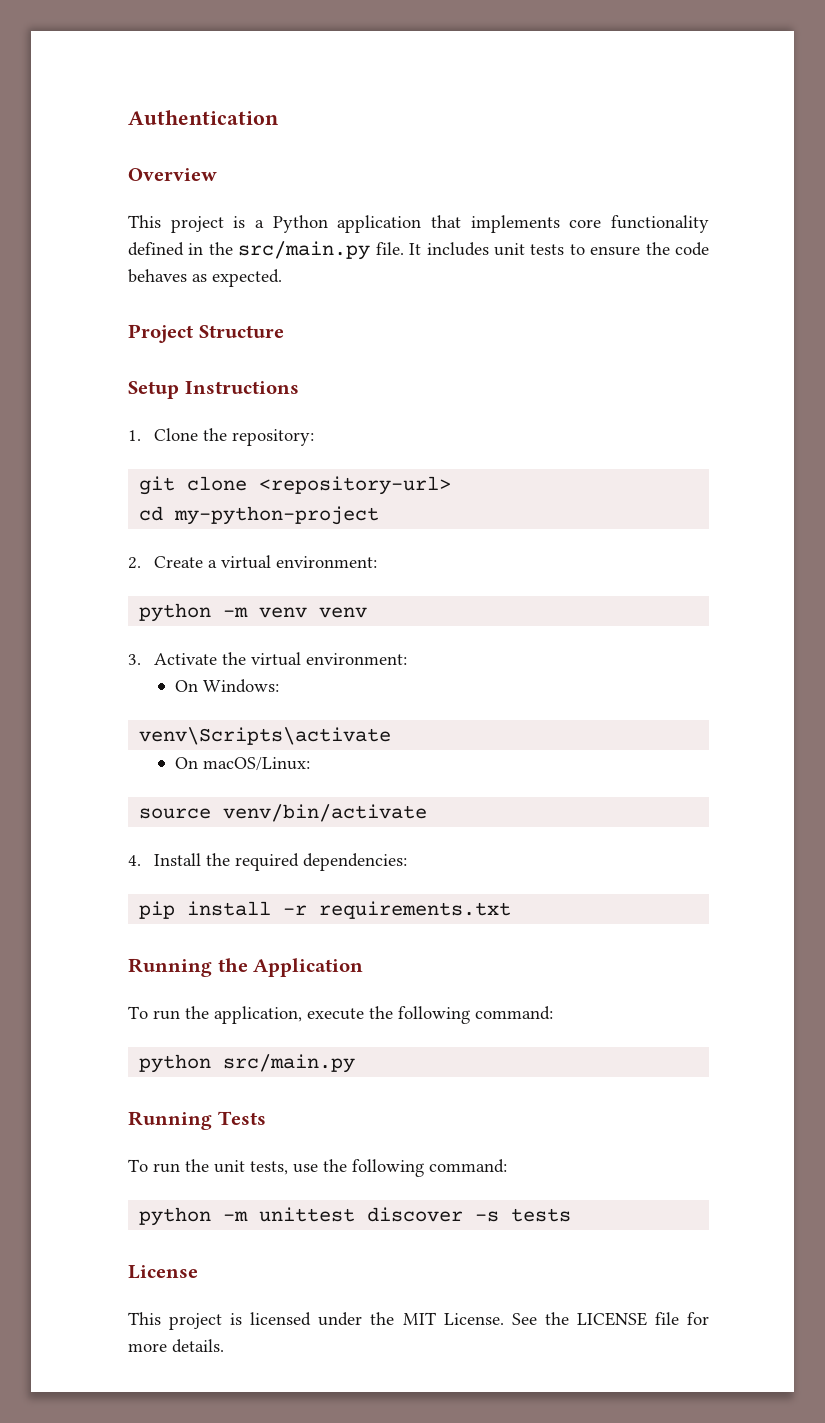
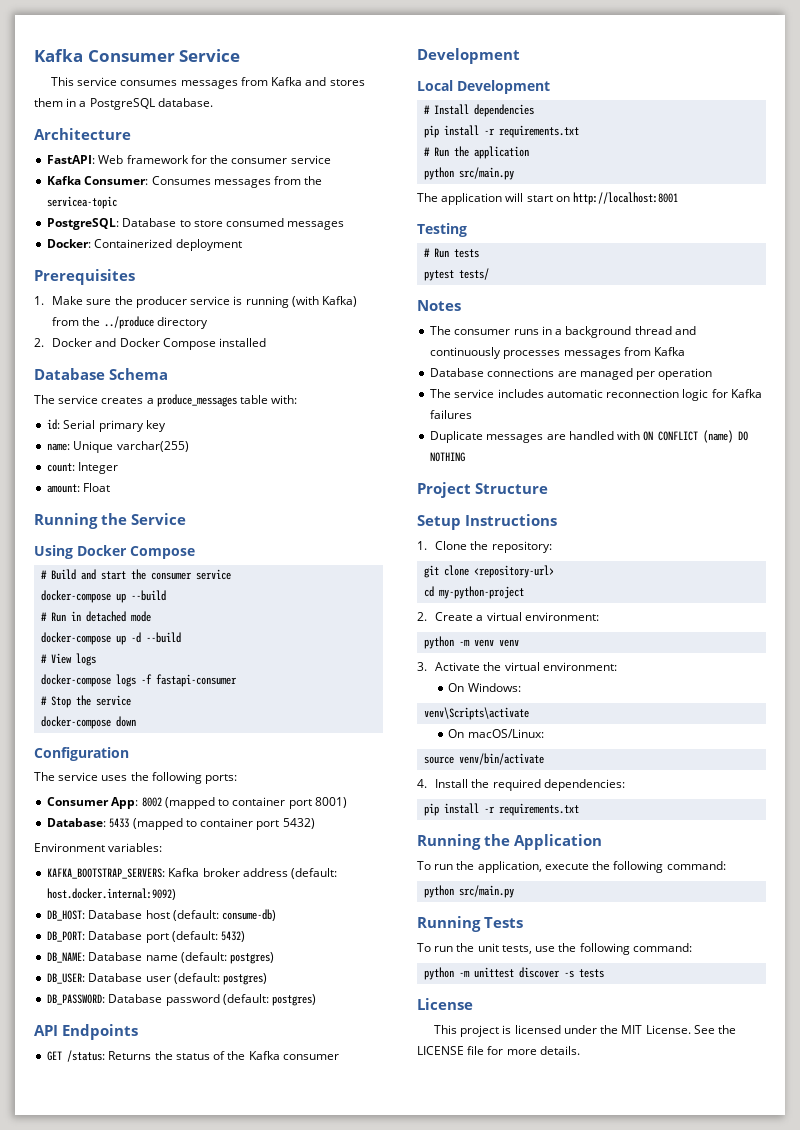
[128,110,279,125] [128,168,217,181] [128,215,709,233] [128,241,709,260] [128,269,282,287] Authentication // Overview // This project is a Python application that implements core functionality defined in the src/main.py file. It includes unit tests to ensure the code behaves as expected. -> [34,49,241,62] [50,77,365,89] [34,98,213,110] [34,128,131,140] [47,155,331,164] [47,176,323,188] [47,196,118,209] [47,218,345,230] [47,239,242,251] [34,269,135,285] [34,296,358,308] [52,316,208,329] [34,338,267,350] [34,368,169,380] [34,394,298,407] [47,419,166,432] [47,441,189,453] [47,462,119,474] [47,483,111,493] [34,513,187,529] [34,545,195,559] [41,569,232,580] [41,590,167,603] [41,611,152,622] [41,632,182,645] [41,653,97,666] [41,674,238,687] [41,695,132,708] [41,716,137,729] [34,747,129,761] [34,772,238,784] [47,797,347,809] [47,818,315,830] [34,843,163,852] [47,868,338,879] [47,888,177,900] [47,909,277,921] [47,931,246,943] [47,952,275,964] [47,973,268,985] [47,994,317,1006] [34,1024,139,1040] [47,1050,339,1062] [417,48,520,64] [417,80,550,94] [424,104,535,117] [424,125,580,138] [424,146,530,159] [424,167,515,180] [417,192,679,205] [417,223,467,237] [424,248,480,258] [424,268,490,281] [417,300,461,311] [430,326,696,338] [430,347,686,359] [430,368,713,380] [430,389,762,401] [430,410,473,419] [430,430,749,443] [430,452,466,462] Kafka Consumer Service // This service consumes messages from Kafka and stores them in a PostgreSQL database. // Architecture // FastAPI: Web framework for the consumer service // Kafka Consumer: Consumes messages from the servicea-topic // PostgreSQL: Database to store consumed messages // Docker: Containerized deployment // Prerequisites // 1. Make sure the producer service is running (with Kafka) from the ../produce directory // 2. Docker and Docker Compose installed // Database Schema // The service creates a produce_messages table with: // id: Serial primary key // name: Unique varchar(255) // count: Integer // amount: Float // Running the Service // Using Docker Compose // # Build and start the consumer service // docker-compose up --build // # Run in detached mode // docker-compose up -d --build // # View logs // docker-compose logs -f fastapi-consumer // # Stop the service // docker-compose down // Configuration // The service uses the following ports: // Consumer App: 8002 (mapped to container port 8001) // Database: 5433 (mapped to container port 5432) // Environment variables: // KAFKA_BOOTSTRAP_SERVERS: Kafka broker address (default: host.docker.internal:9092) // DB_HOST: Database host (default: consume-db) // DB_PORT: Database port (default: 5432) // DB_NAME: Database name (default: postgres) // DB_USER: Database user (default: postgres) // DB_PASSWORD: Database password (default: postgres) // API Endpoints // GET /status: Returns the status of the Kafka consumer // Development // Local Development // # Install dependencies // pip install -r requirements.txt // # Run the application // python src/main.py // The application will start on http://localhost:8001 // Testing // # Run tests // pytest tests/ // Notes // The consumer runs in a background thread and continuously processes messages from Kafka // Database connections are managed per operation // The service includes automatic reconnection logic for Kafka failures // Duplicate messages are handled with ON CONFLICT (name) DO NOTHING

